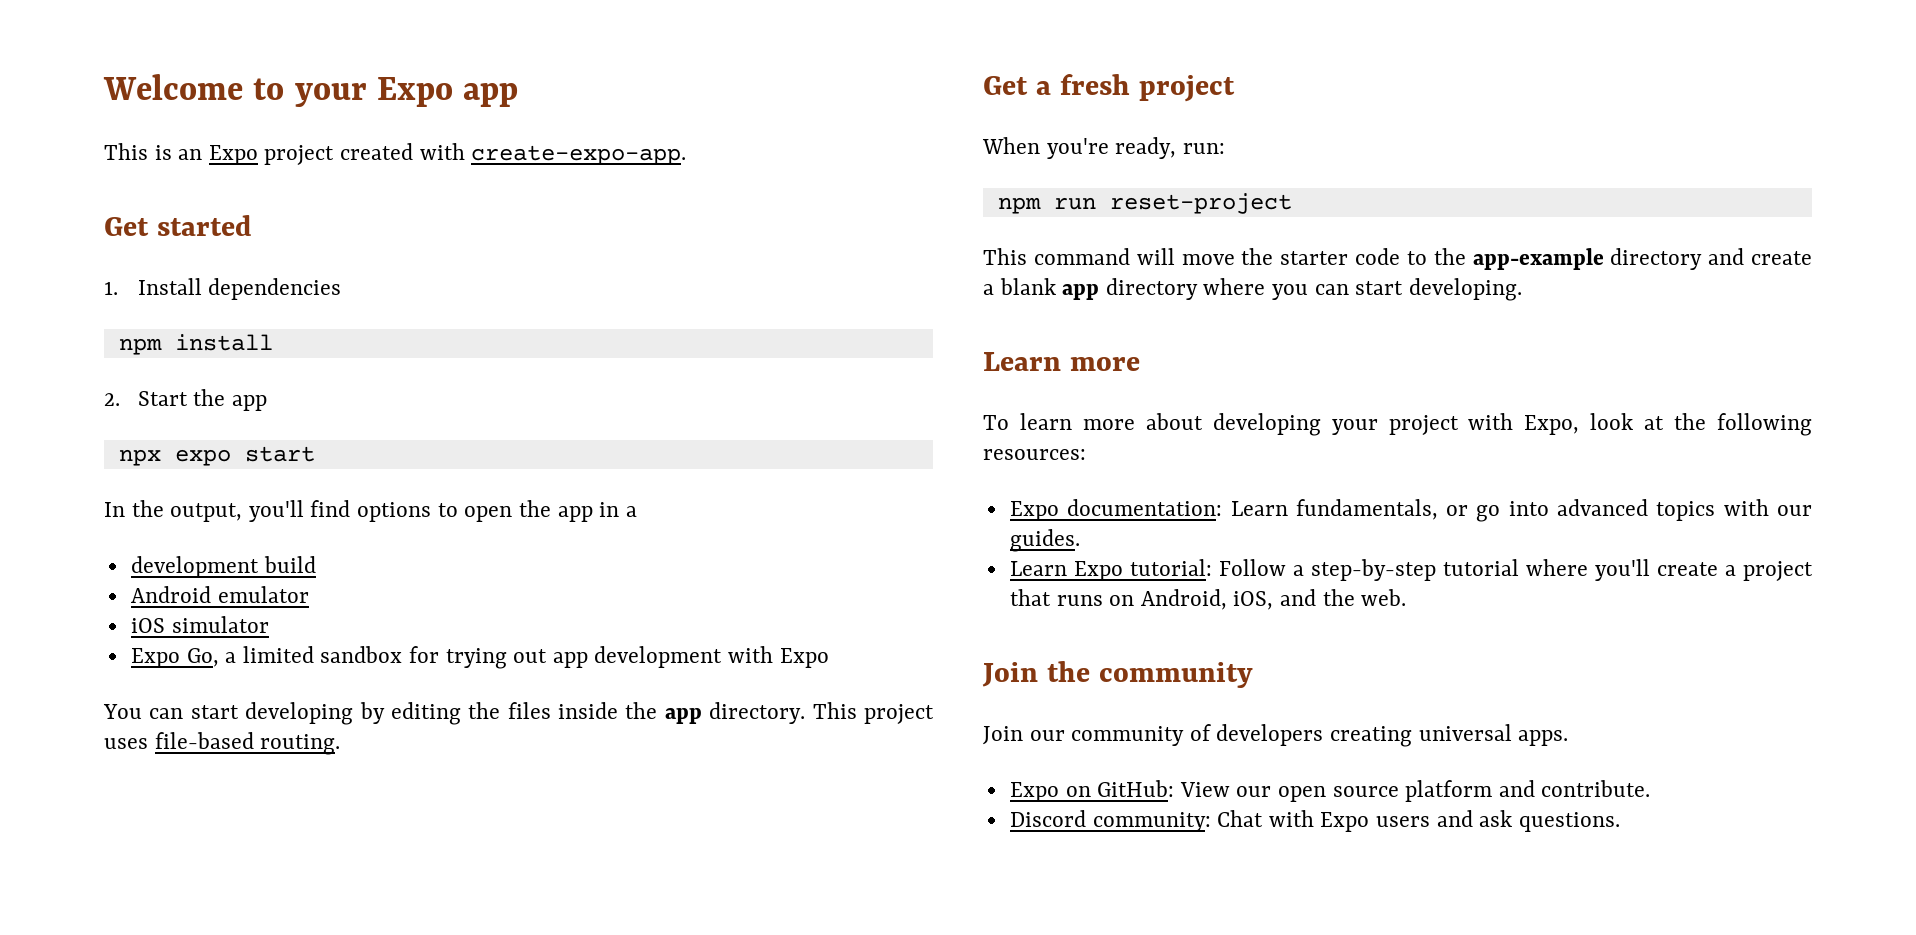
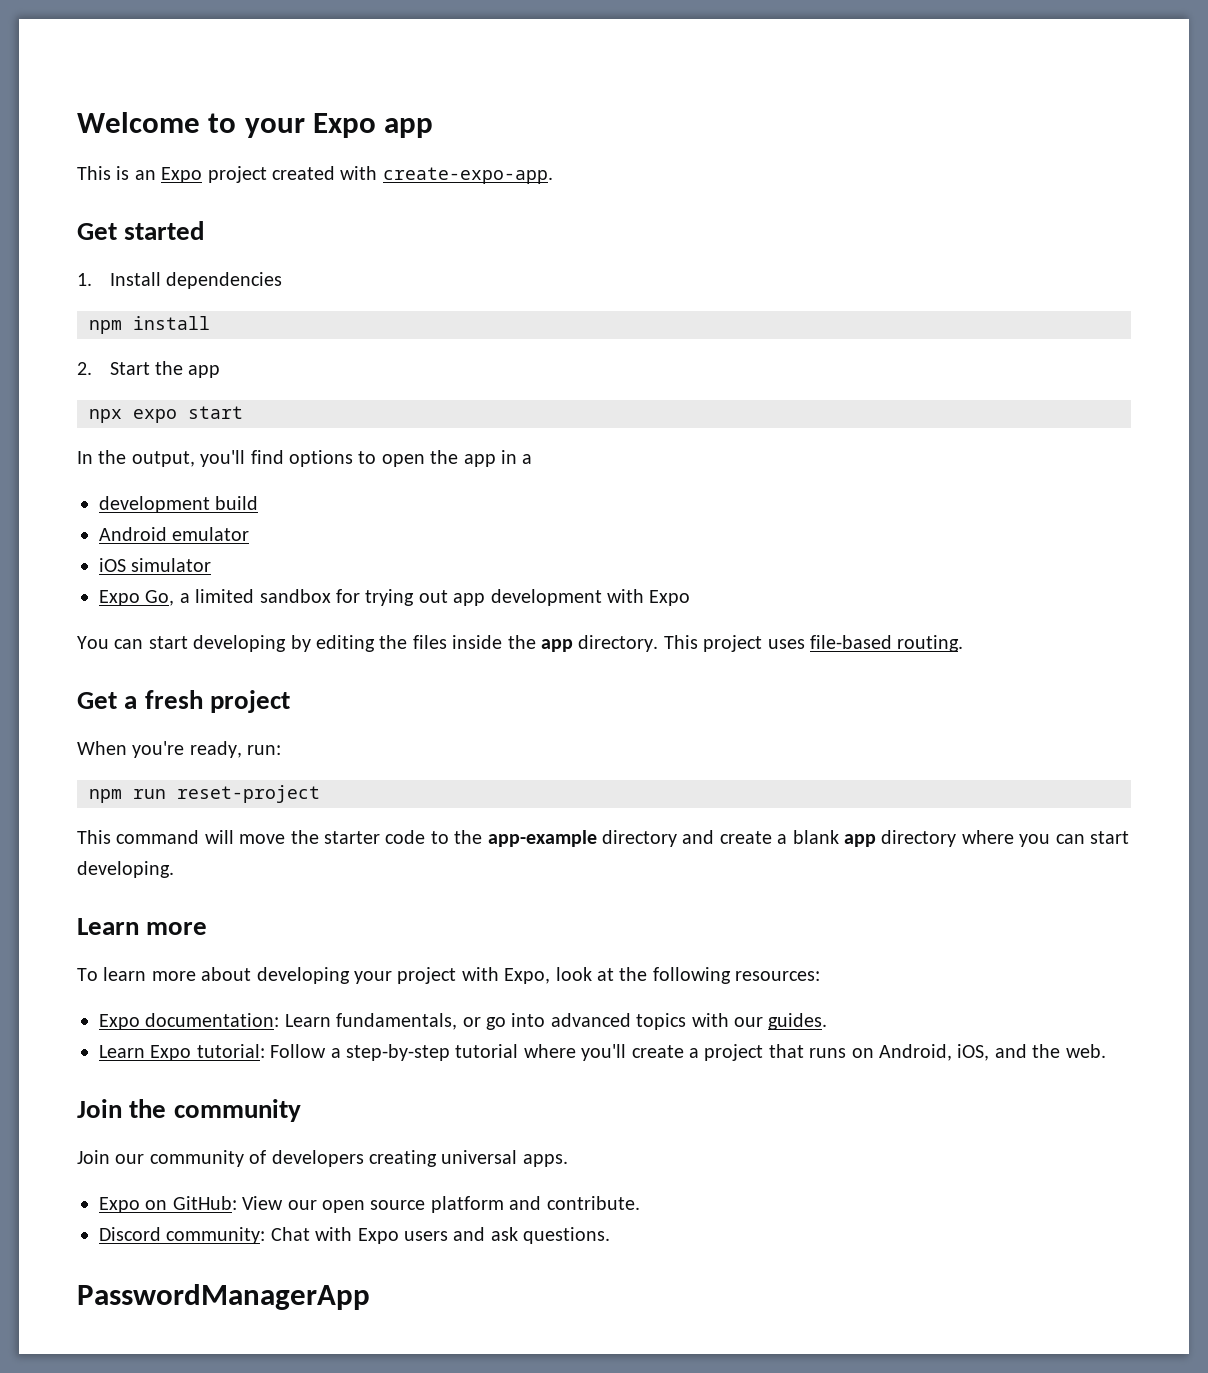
(1620, 822) none -> [77,1284,370,1310] // PasswordManagerApp

